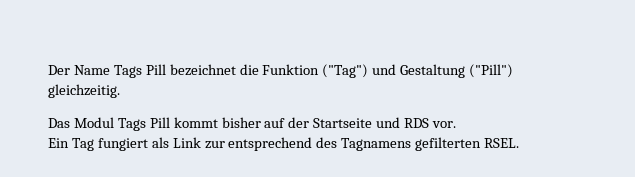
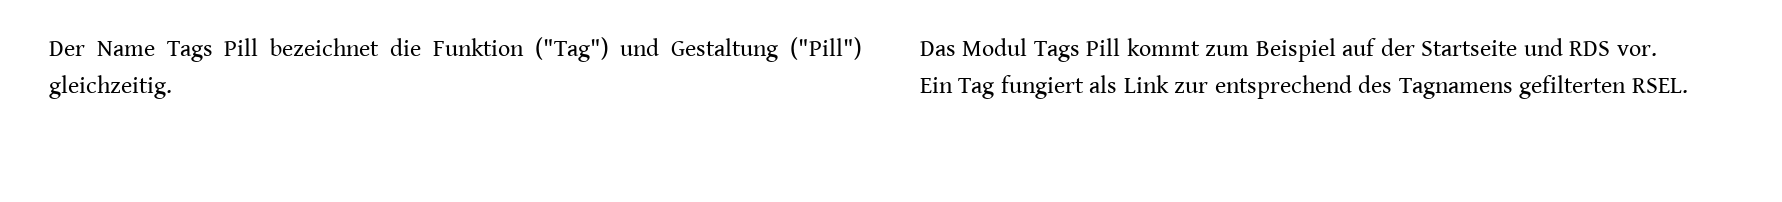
[221,117,261,128] bisher -> [1205,38,1336,62] zum Beispiel

